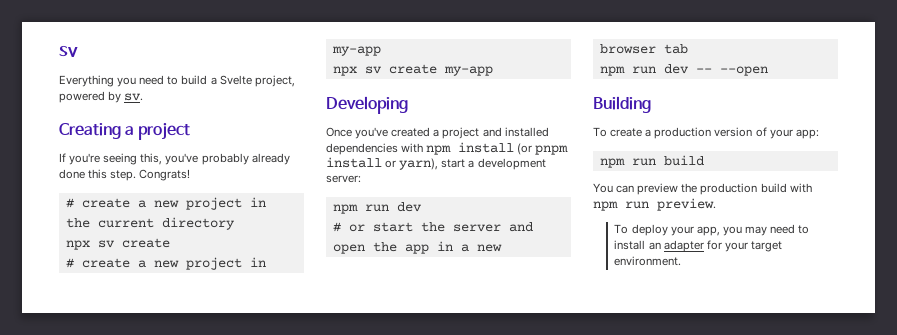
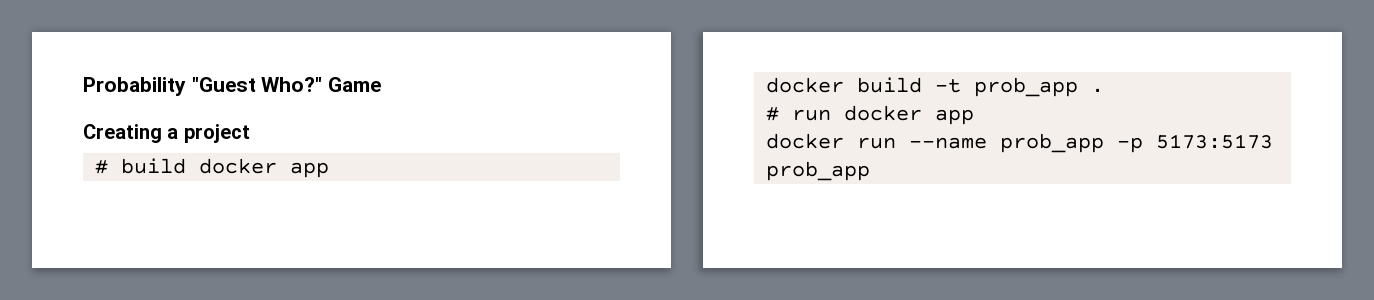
[59,45,78,57] [59,75,295,87] [59,91,144,103] [59,122,191,140] [59,153,290,165] [59,169,191,181] [65,197,266,210] [65,217,235,230] [65,238,170,250] [65,257,266,270] [331,46,381,56] [332,64,493,76] [326,96,408,114] [326,127,549,139] [326,142,569,155] [326,157,546,170] [326,175,361,183] [332,202,422,214] [332,222,533,232] [332,241,502,254] [599,44,688,54] [599,64,768,76] [593,96,651,113] [593,127,819,139] [599,155,704,168] [593,183,812,195] [593,198,716,211] [614,224,810,236] [614,240,782,252] [614,256,682,266] sv // Everything you need to build a Svelte project, powered by sv. // Creating a project // If you're seeing this, you've probably already done this step. Congrats! // # create a new project in the current directory // npx sv create // # create a new project in my-app // npx sv create my-app // Developing // Once you've created a project and installed dependencies with npm install (or pnpm install or yarn), start a development server: // npm run dev // # or start the server and open the app in a new browser tab // npm run dev -- --open // Building // To create a production version of your app: // npm run build // You can preview the production build with npm run preview. // To deploy your app, you may need to install an adapter for your target environment. -> [83,77,382,96] [83,124,250,143] [95,158,329,178] [766,77,1104,97] [766,105,974,125] [766,133,1273,153] [766,161,870,181] Probability "Guest Who?" Game // Creating a project // # build docker app // docker build -t prob_app . // # run docker app // docker run --name prob_app -p 5173:5173 prob_app

